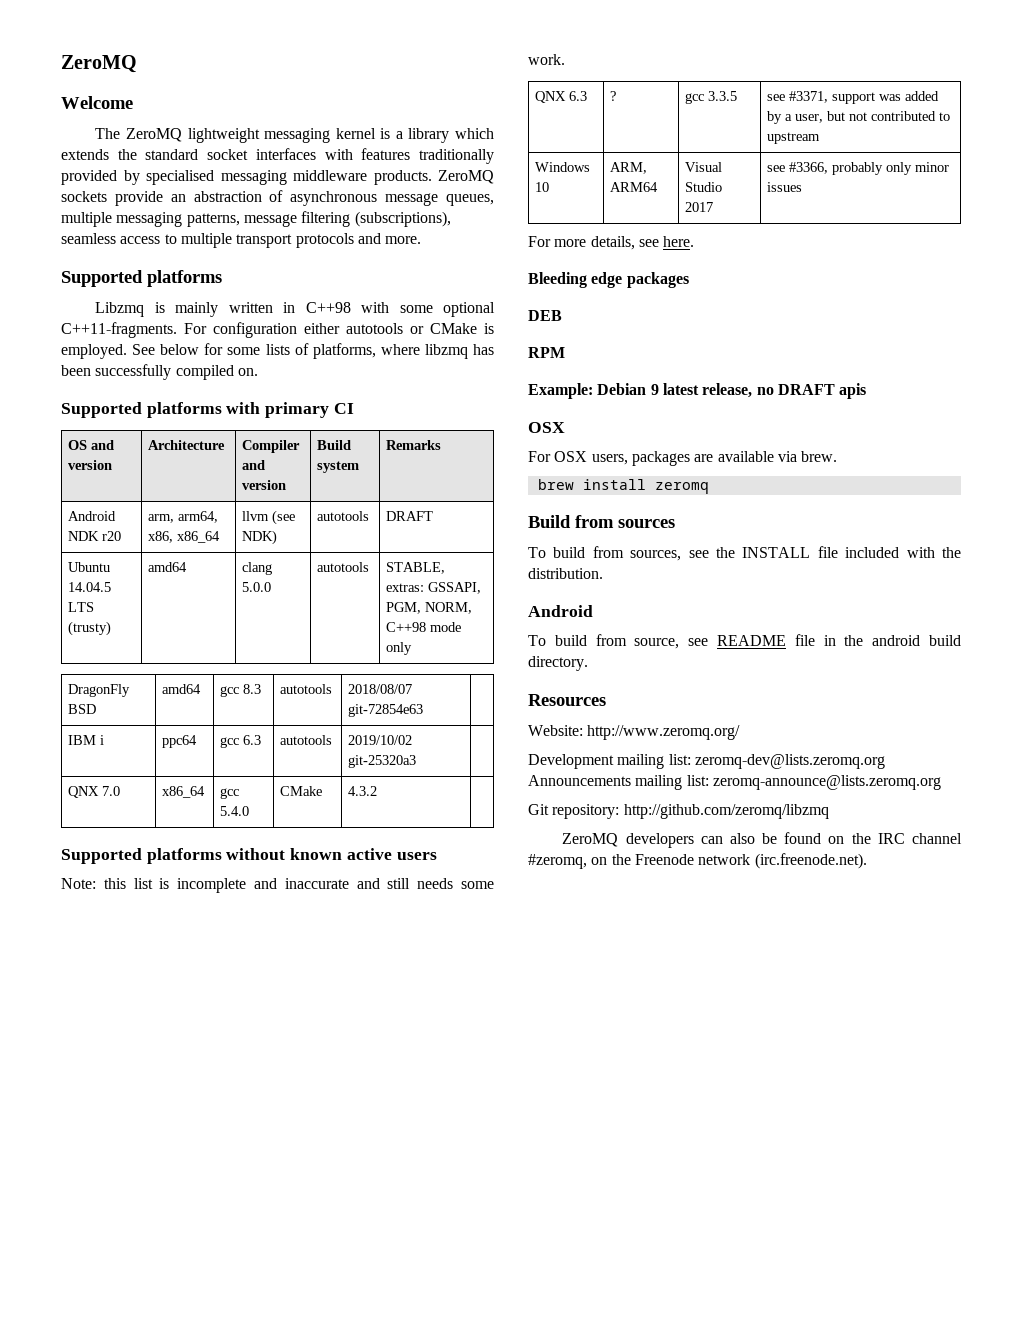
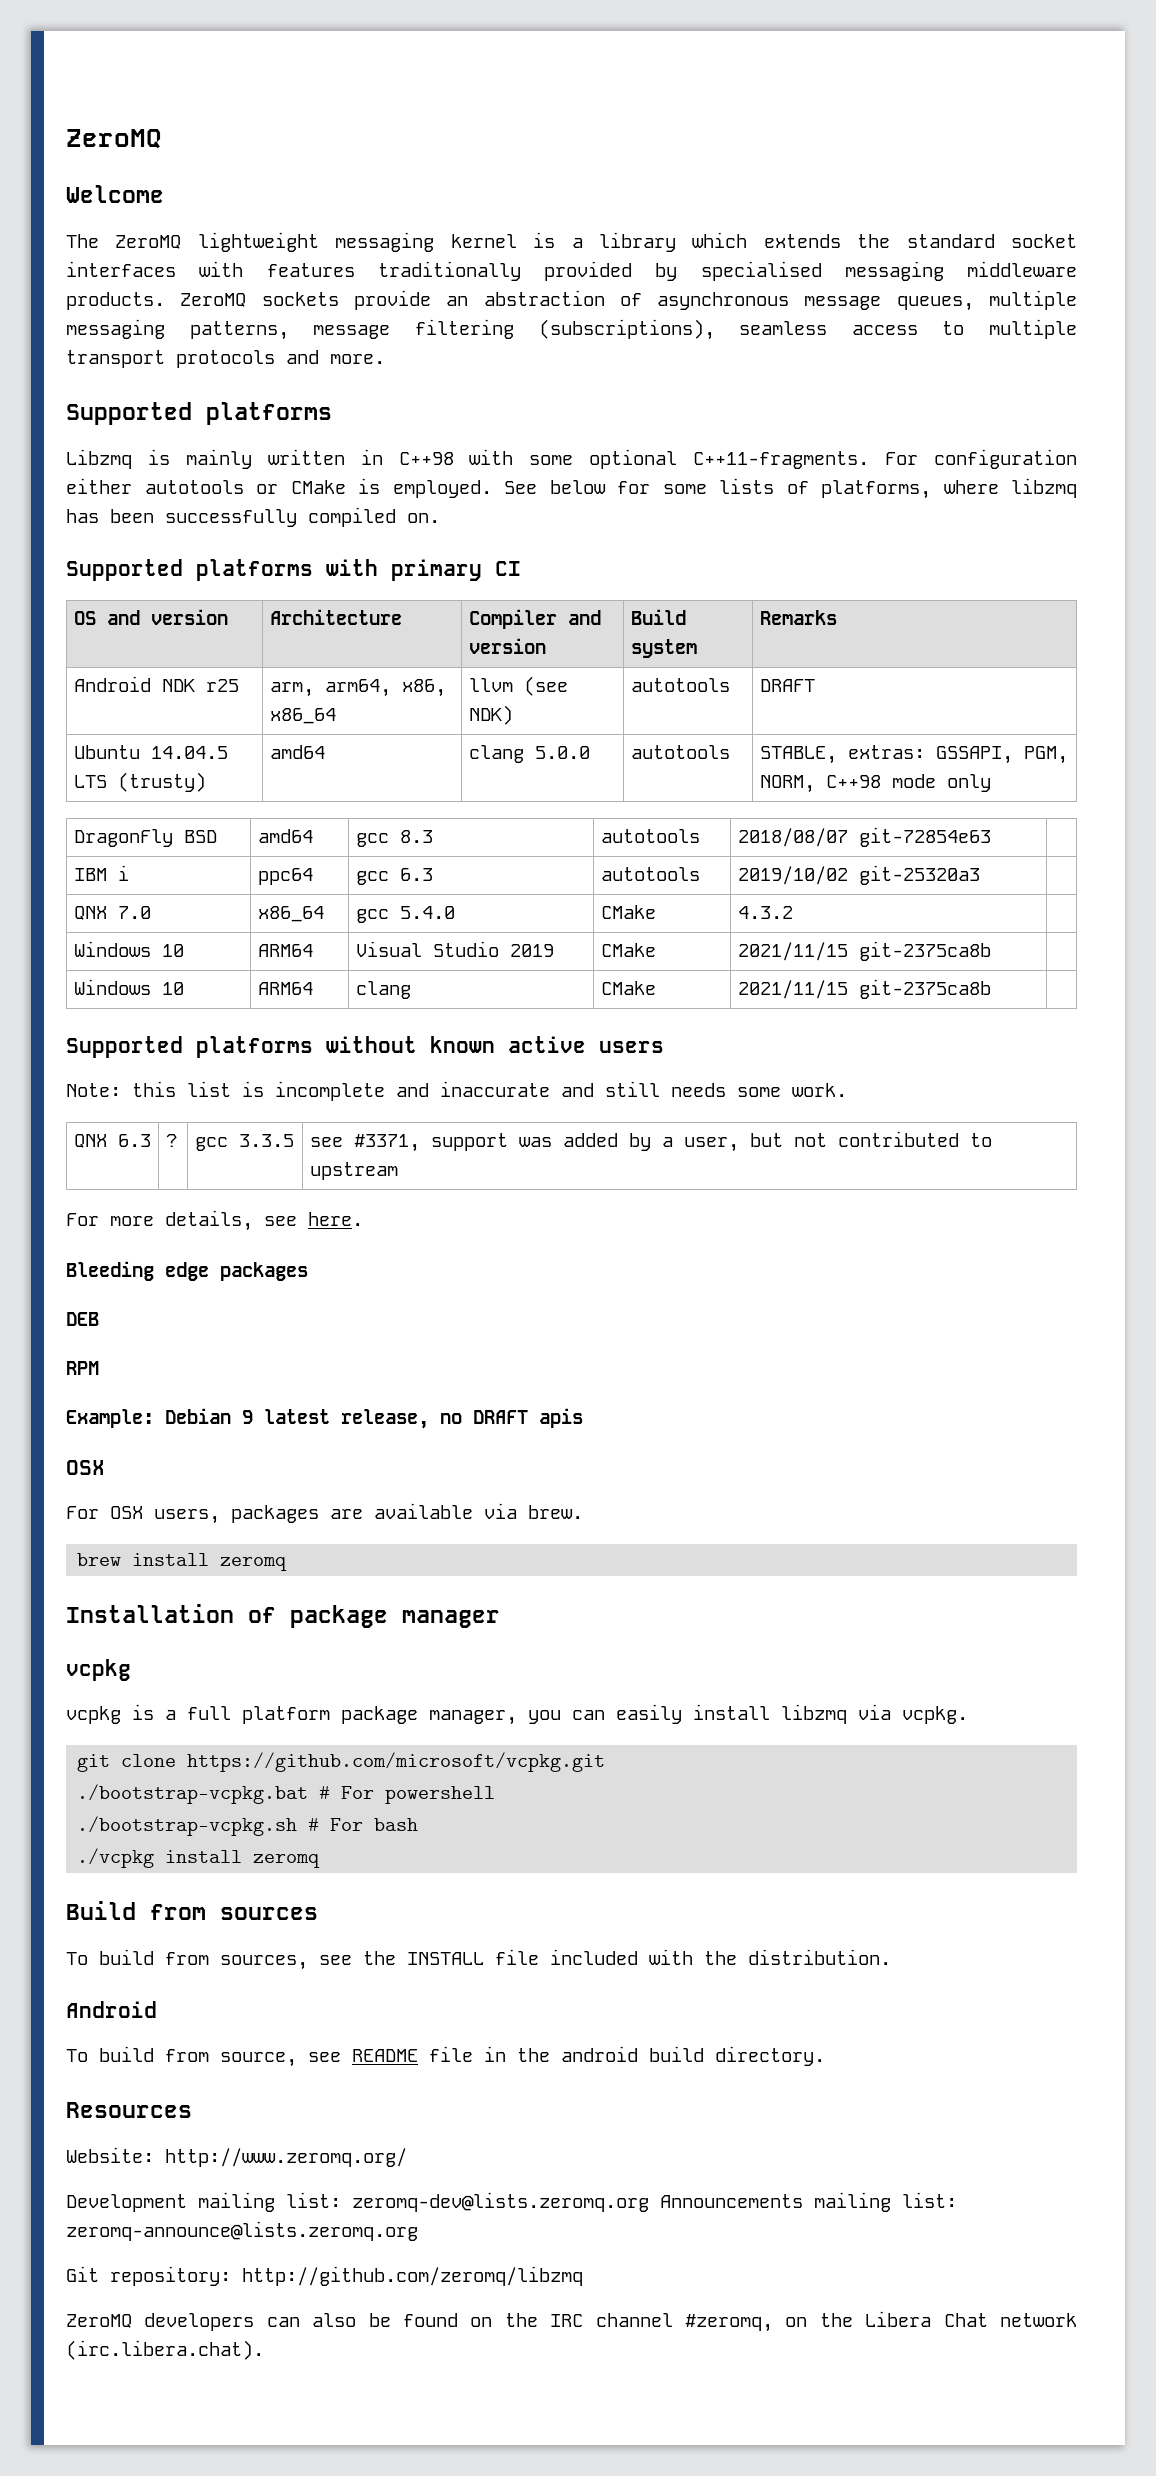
[102,531,122,541] r20 -> [205,679,239,692] r25
(378, 791) none -> [73,941,184,957] [257,944,313,957] [355,941,554,957] [600,943,656,957] [737,941,991,961] [73,979,184,995] [257,982,313,995] [355,981,411,999] [600,981,656,995] [737,979,991,999] // Windows 10 | ARM64 | Visual Studio 2019 | CMake | 2021/11/15 git-2375ca8b | // Windows 10 | ARM64 | clang | CMake | 2021/11/15 git-2375ca8b |
[535,162,591,172] [535,182,550,192] [610,162,648,174] [610,182,659,192] [685,162,723,172] [685,182,723,192] [685,202,714,212] [767,162,950,175] [767,182,803,192] // Windows 10 | ARM, ARM64 | Visual Studio 2017 | see #3366, probably only minor issues -> (398, 1171) none
(709, 488) none -> [66,1604,500,1628] [66,1659,131,1681] [66,1704,968,1725] [77,1752,606,1772] [77,1784,496,1804] [77,1816,419,1836] [77,1848,321,1868] // Installation of package manager // vcpkg // vcpkg is a full platform package manager, you can easily install libzmq via vcpkg. // git clone https://github.com/microsoft/vcpkg.git // ./bootstrap-vcpkg.bat # For powershell // ./bootstrap-vcpkg.sh # For bash // ./vcpkg install zeromq
[634,853,867,869] Freenode network (irc.freenode.net). -> [865,2311,1077,2327] [66,2340,264,2360] Libera Chat network (irc.libera.chat).

